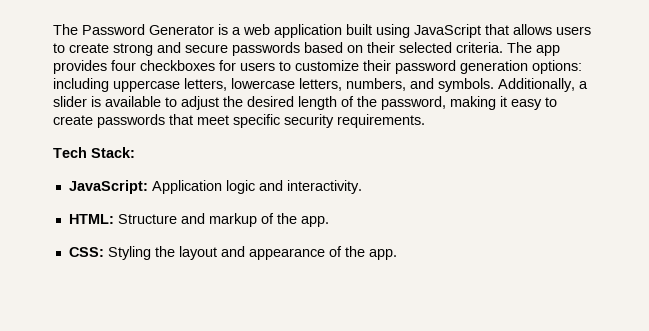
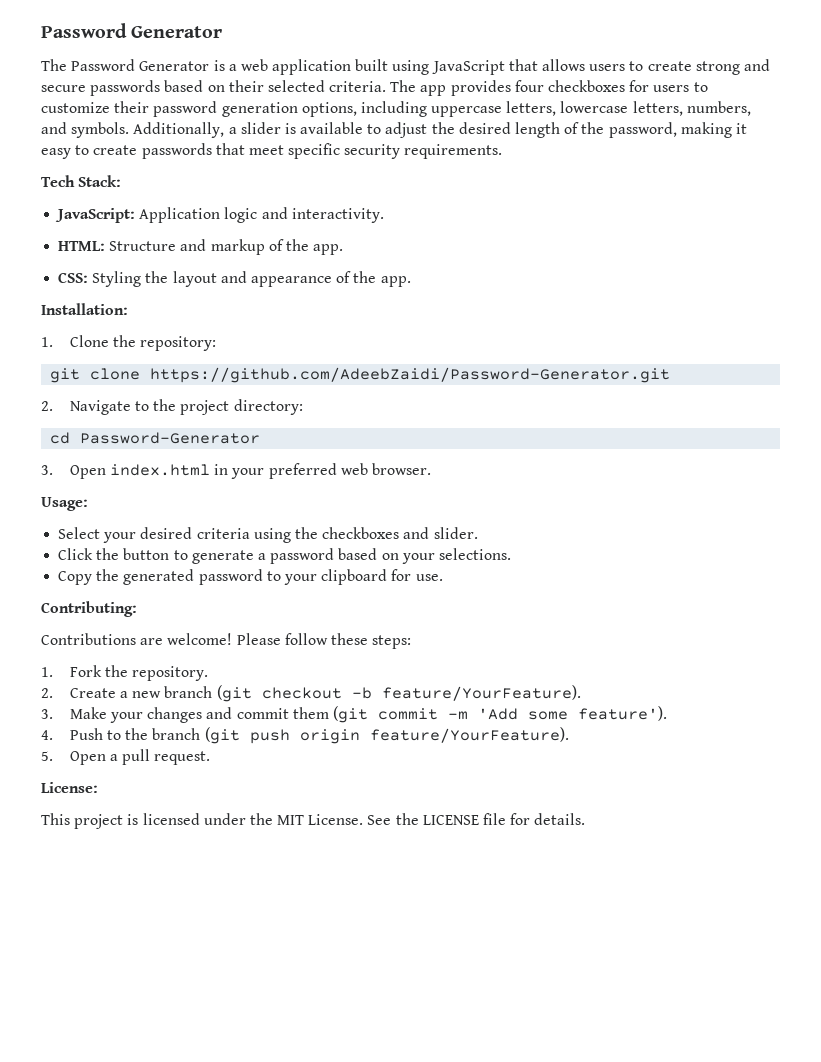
(53, 29) none -> [41,23,223,38] Password Generator //
[532,60,582,74] options: -> [301,102,357,117] options,
(397, 254) none -> [41,303,128,315] [41,335,217,351] [50,367,671,383] [41,399,303,415] [50,432,261,444] [41,463,431,479] [41,497,88,511] [58,527,478,543] [58,548,511,564] [58,569,443,585] [41,601,137,617] [41,633,412,649] [41,665,209,681] [41,685,581,702] [41,706,667,723] [41,727,569,744] [41,749,211,765] [41,782,98,793] [41,813,586,829] // Installation: // 1. Clone the repository: // git clone https://github.com/AdeebZaidi/Password-Generator.git // 2. Navigate to the project directory: // cd Password-Generator // 3. Open index.html in your preferred web browser. // Usage: // Select your desired criteria using the checkboxes and slider. // Click the button to generate a password based on your selections. // Copy the generated password to your clipboard for use. // Contributing: // Contributions are welcome! Please follow these steps: // 1. Fork the repository. // 2. Create a new branch (git checkout -b feature/YourFeature). // 3. Make your changes and commit them (git commit -m 'Add some feature'). // 4. Push to the branch (git push origin feature/YourFeature). // 5. Open a pull request. // License: // This project is licensed under the MIT License. See the LICENSE file for details.

